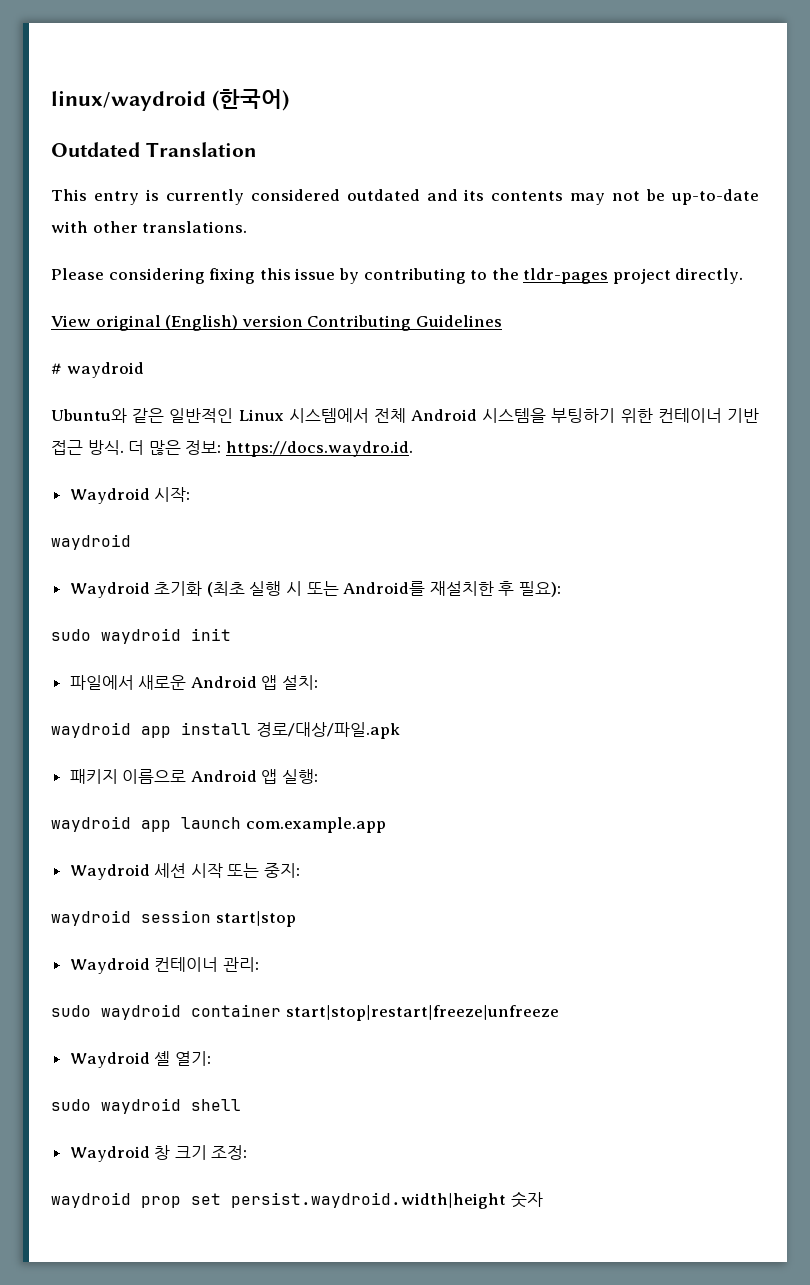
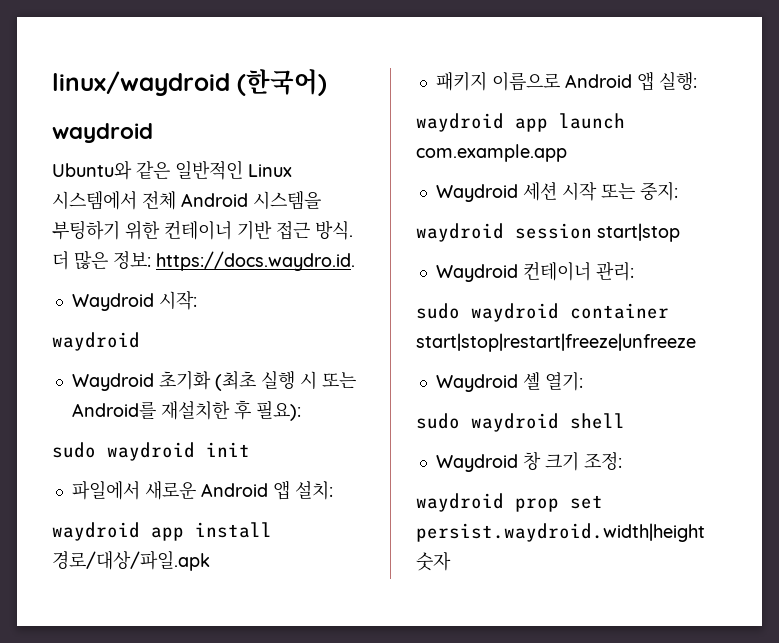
[51,142,257,157] [51,189,759,205] [51,221,248,233] [51,268,744,284] [51,315,502,331] [51,363,62,374] Outdated Translation // This entry is currently considered outdated and its contents may not be up-to-date with other translations. // Please considering fixing this issue by contributing to the tldr-pages project directly. // View original (English) version Contributing Guidelines // # -> (327, 82) none

